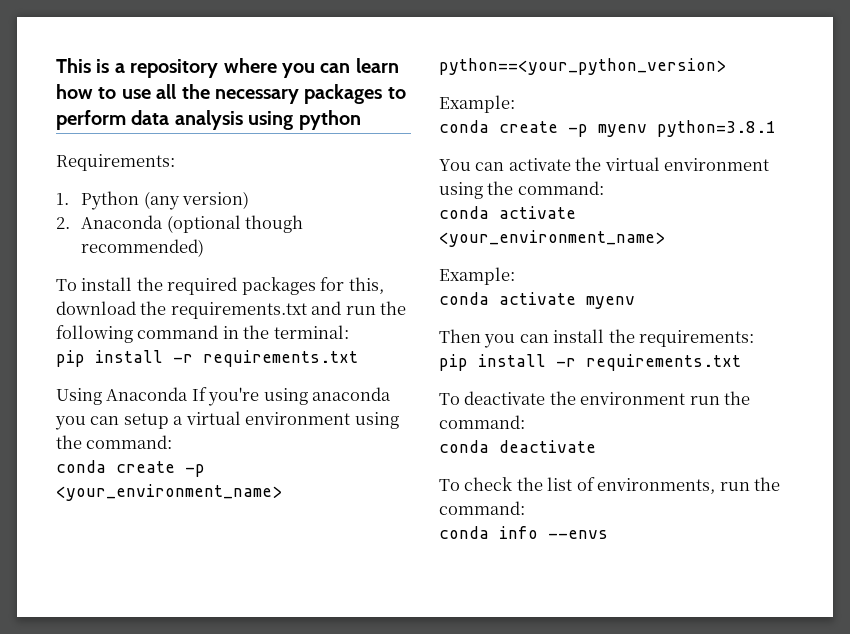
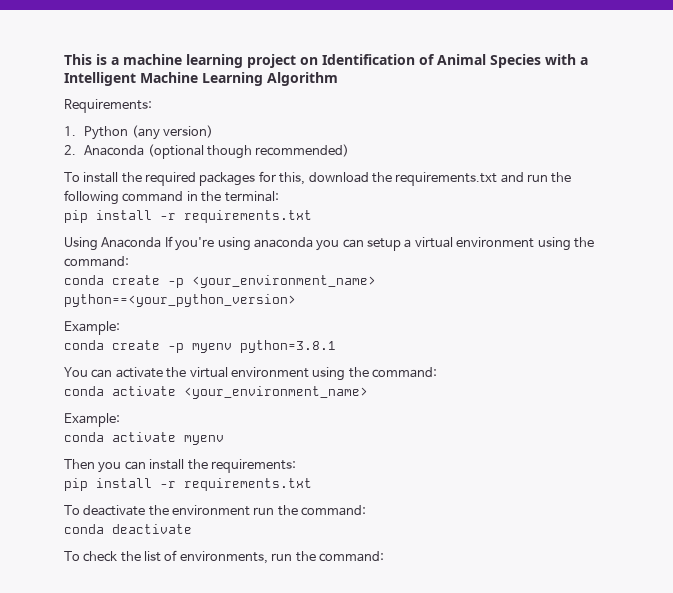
[130,58,399,78] [56,84,406,104] [56,110,361,130] repository where you can learn how to use all the necessary packages to perform data analysis using python -> [123,54,588,68] [64,72,338,86] machine learning project on Identification of Animal Species with a Intelligent Machine Learning Algorithm
[439,526,608,539] // conda info --envs -> (384, 556) none

